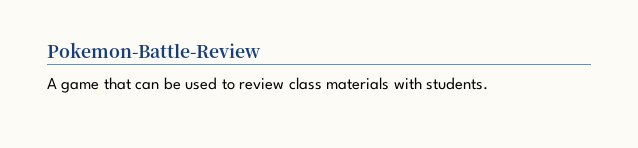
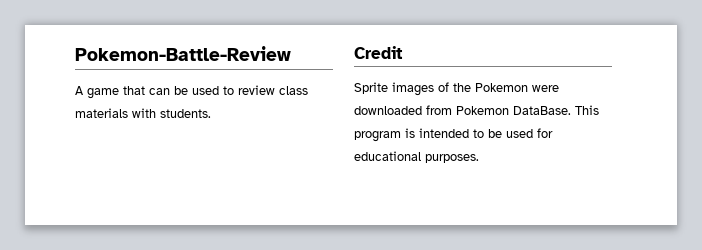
(489, 83) none -> [354,46,403,59] [354,82,559,96] [354,105,599,115] [354,128,553,142] [354,151,479,163] // Credit // Sprite images of the Pokemon were downloaded from Pokemon DataBase. This program is intended to be used for educational purposes.

